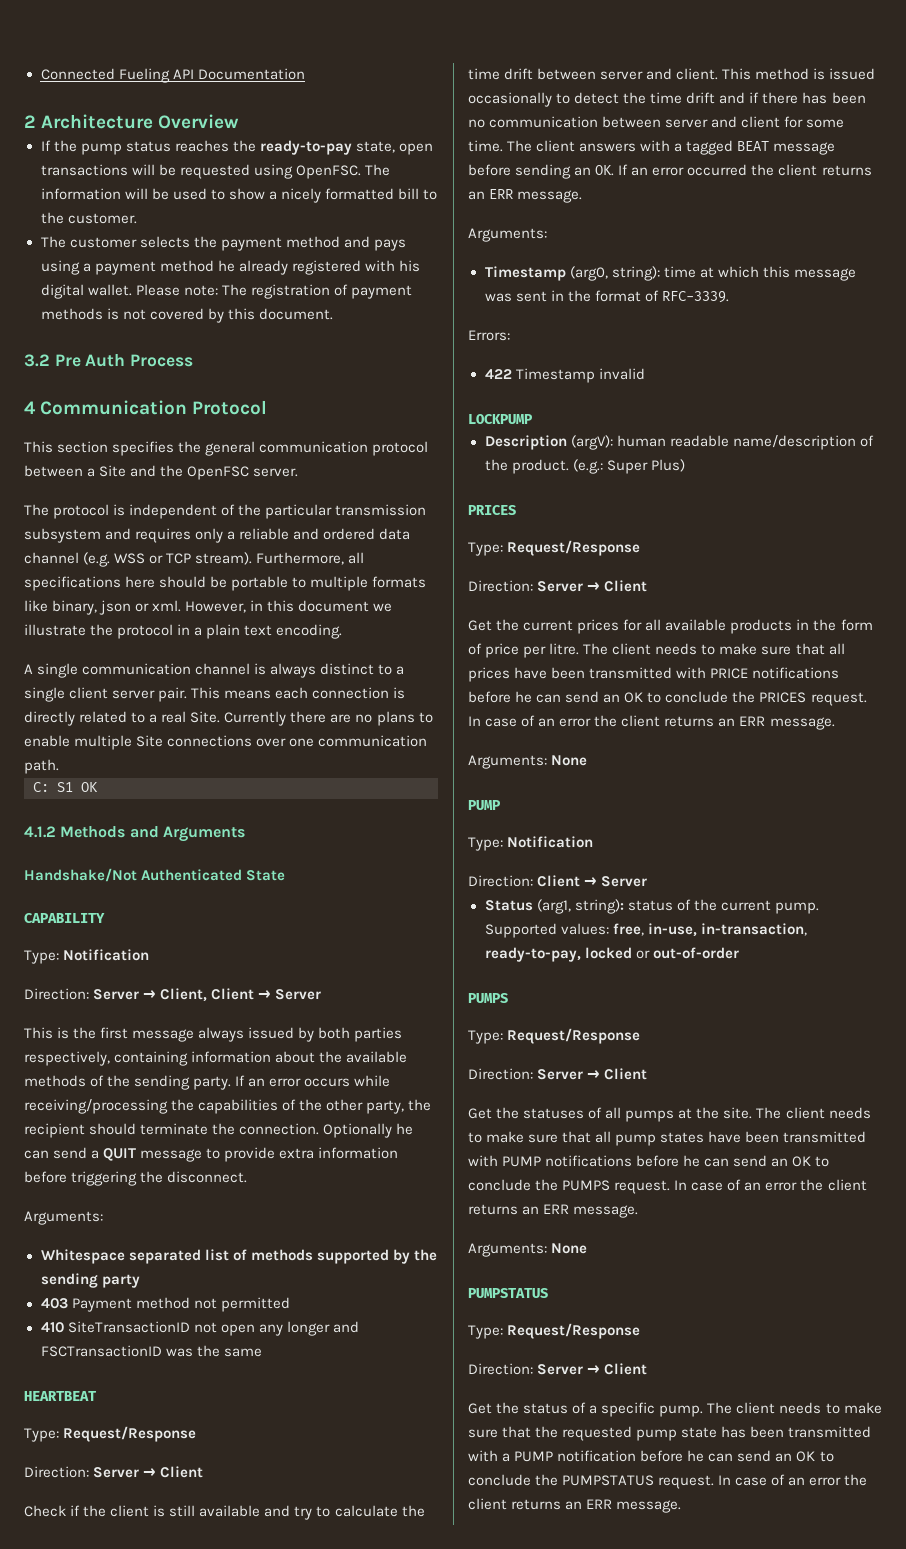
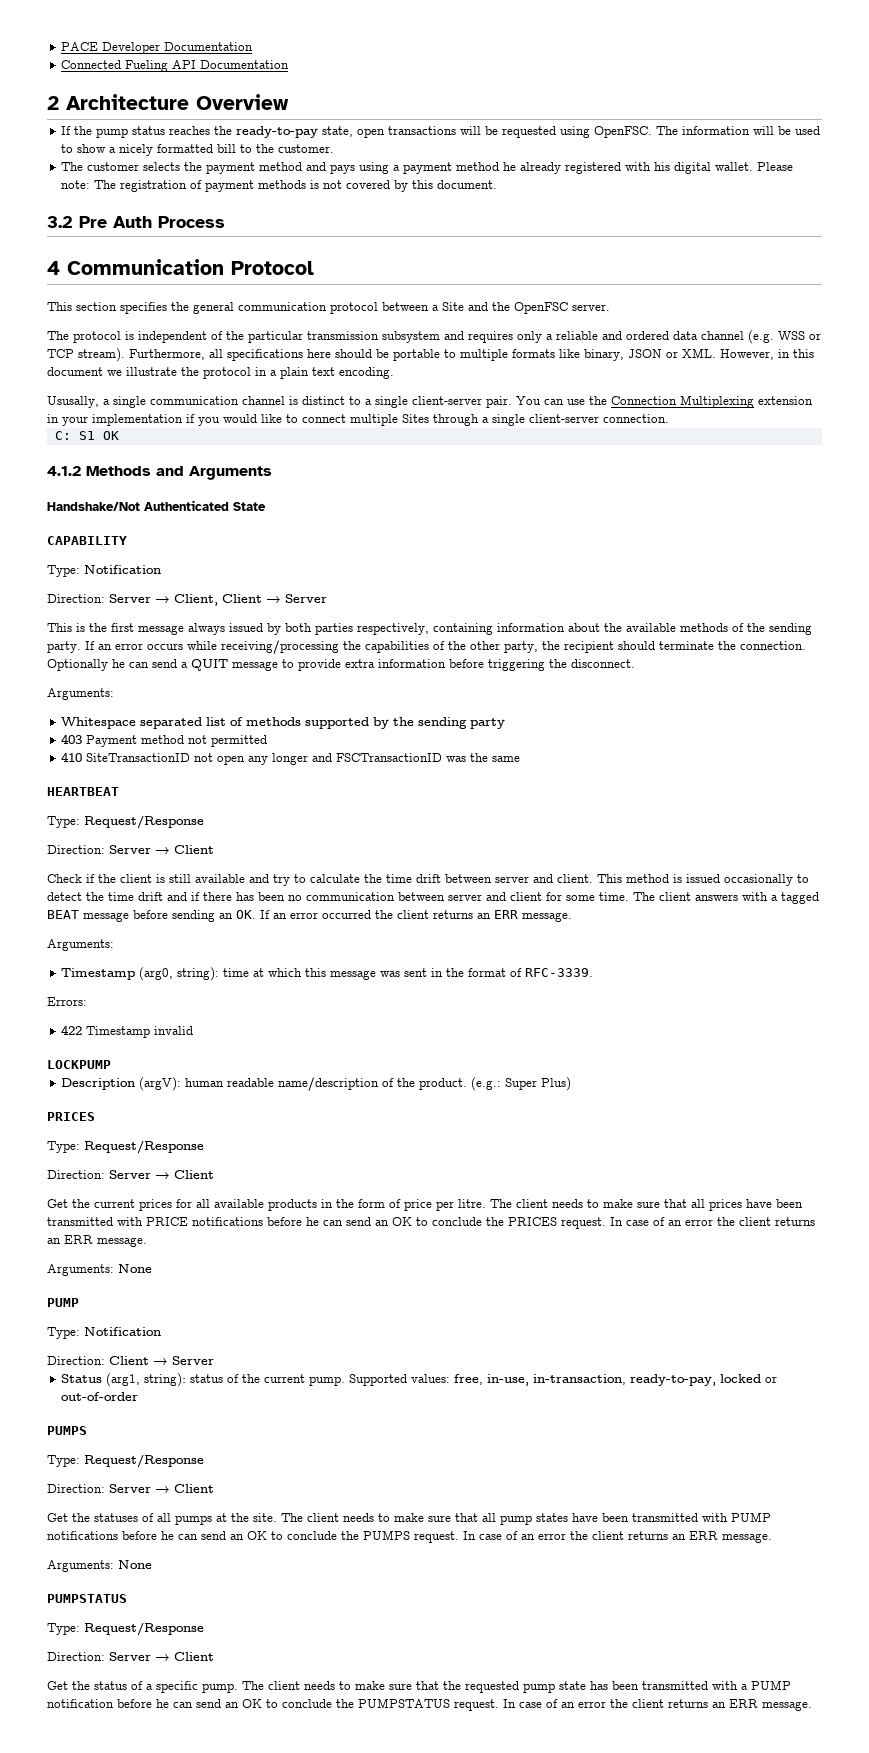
(40, 74) none -> [61,42,254,54] PACE Developer Documentation //
[99,600,182,615] json or xml. -> [628,348,716,358] JSON or XML.
[24,664,33,674] A -> [47,396,110,408] Ususally, a
[270,663,317,678] always -> (298, 400) none
[69,687,406,702] [24,711,433,726] [24,735,428,750] [24,759,59,774] client server pair. This means each connection is directly related to a real Site. Currently there are no plans to enable multiple Site connections over one communication path. -> [412,395,813,408] [47,414,669,426] client-server pair. You can use the Connection Multiplexing extension in your implementation if you would like to connect multiple Sites through a single client-server connection.

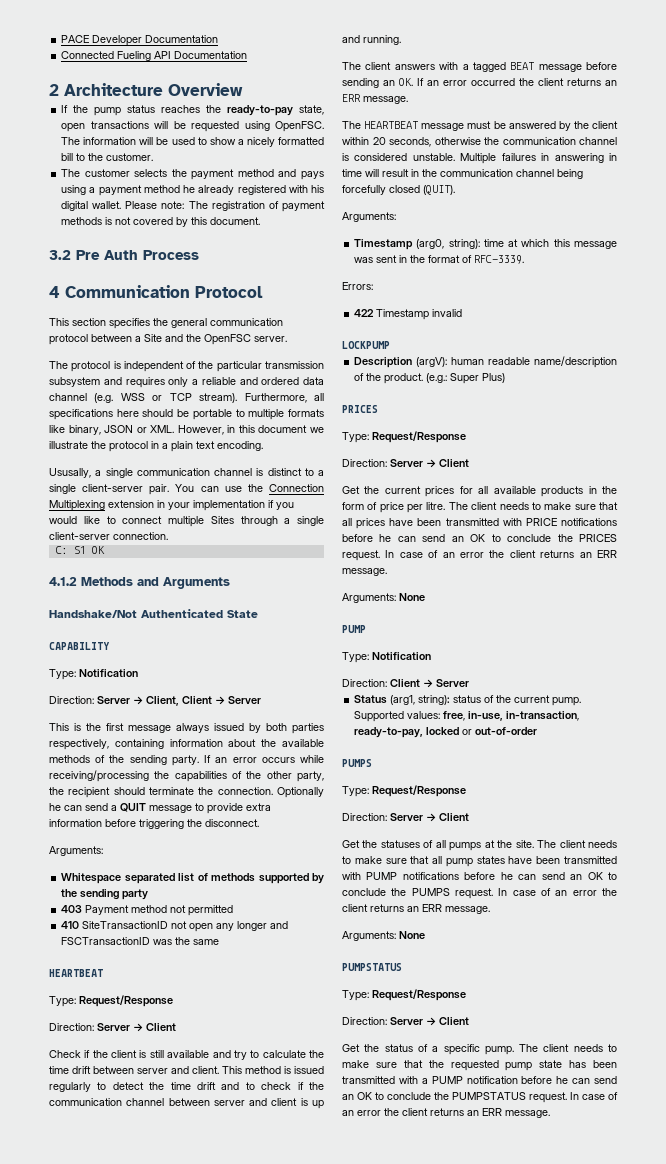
[724,874,793,886] occasionally -> [49,1082,91,1092] regularly
[191,892,629,901] if there has been no communication between server and client for some time. -> [245,1082,325,1090] [49,1098,324,1109] [342,35,401,45] to check if the communication channel between server and client is up and running. //
(572, 917) none -> [342,121,618,131] [342,137,617,147] [342,153,617,164] [342,169,583,179] [342,185,455,195] // The HEARTBEAT message must be answered by the client within 20 seconds, otherwise the communication channel is considered unstable. Multiple failures in answering in time will result in the communication channel being forcefully closed (QUIT).

